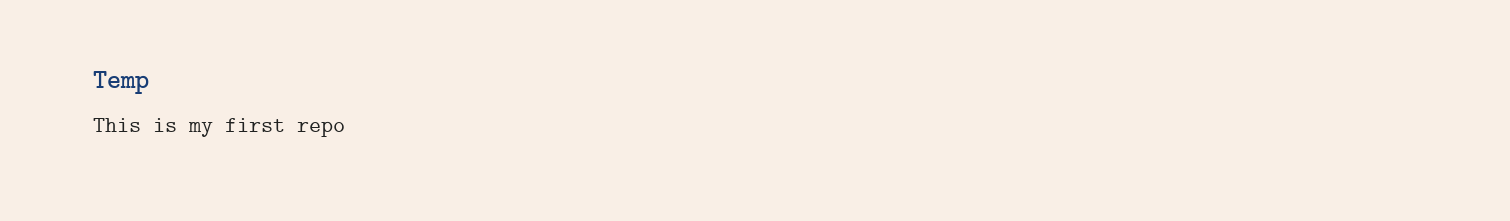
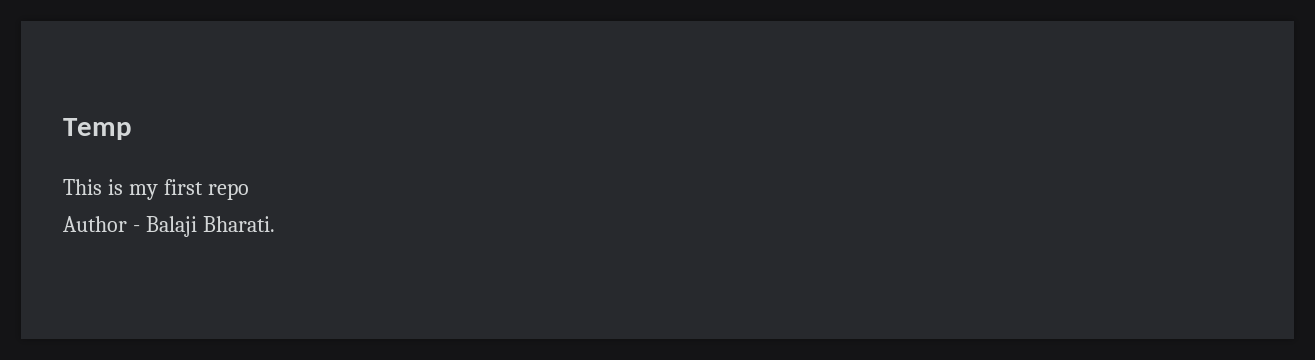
(345, 129) none -> [63,216,275,237] // Author - Balaji Bharati.

